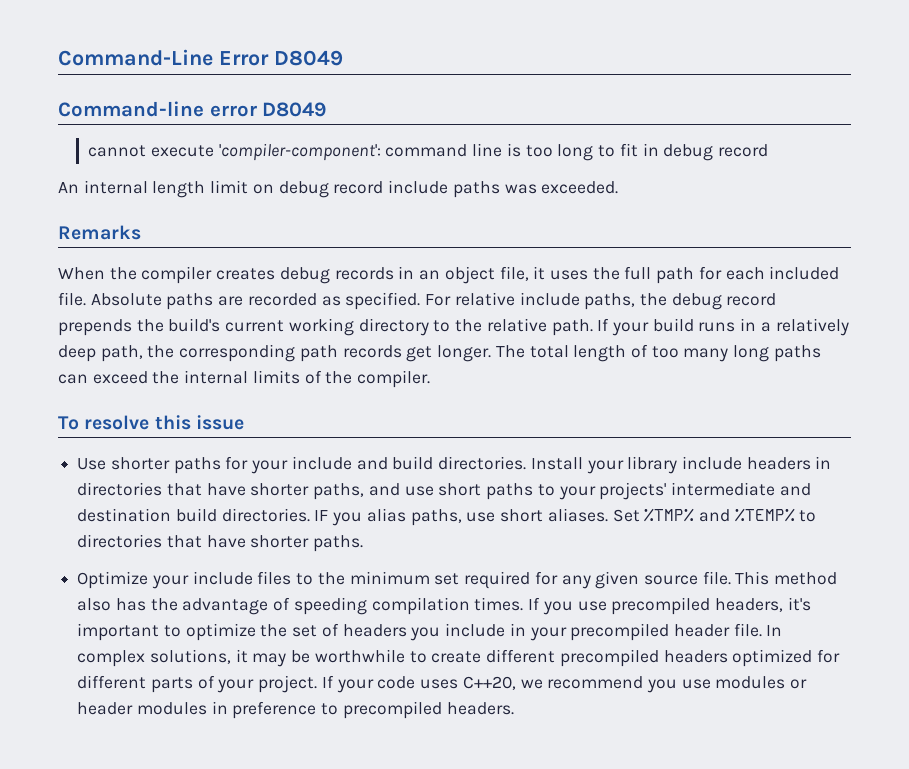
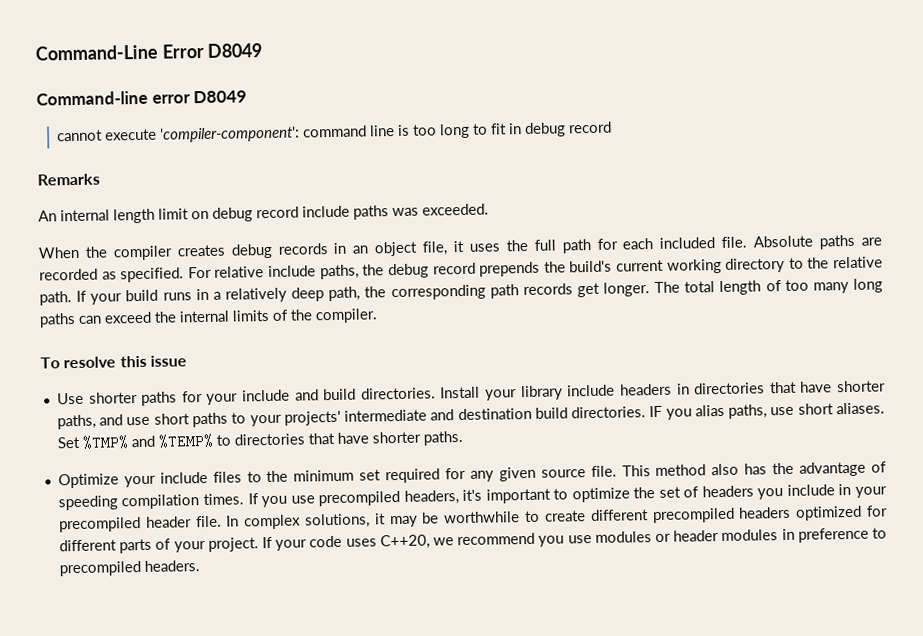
(768, 150) none -> [37,173,100,186] // Remarks
[58,225,141,240] // Remarks -> (489, 209) none

